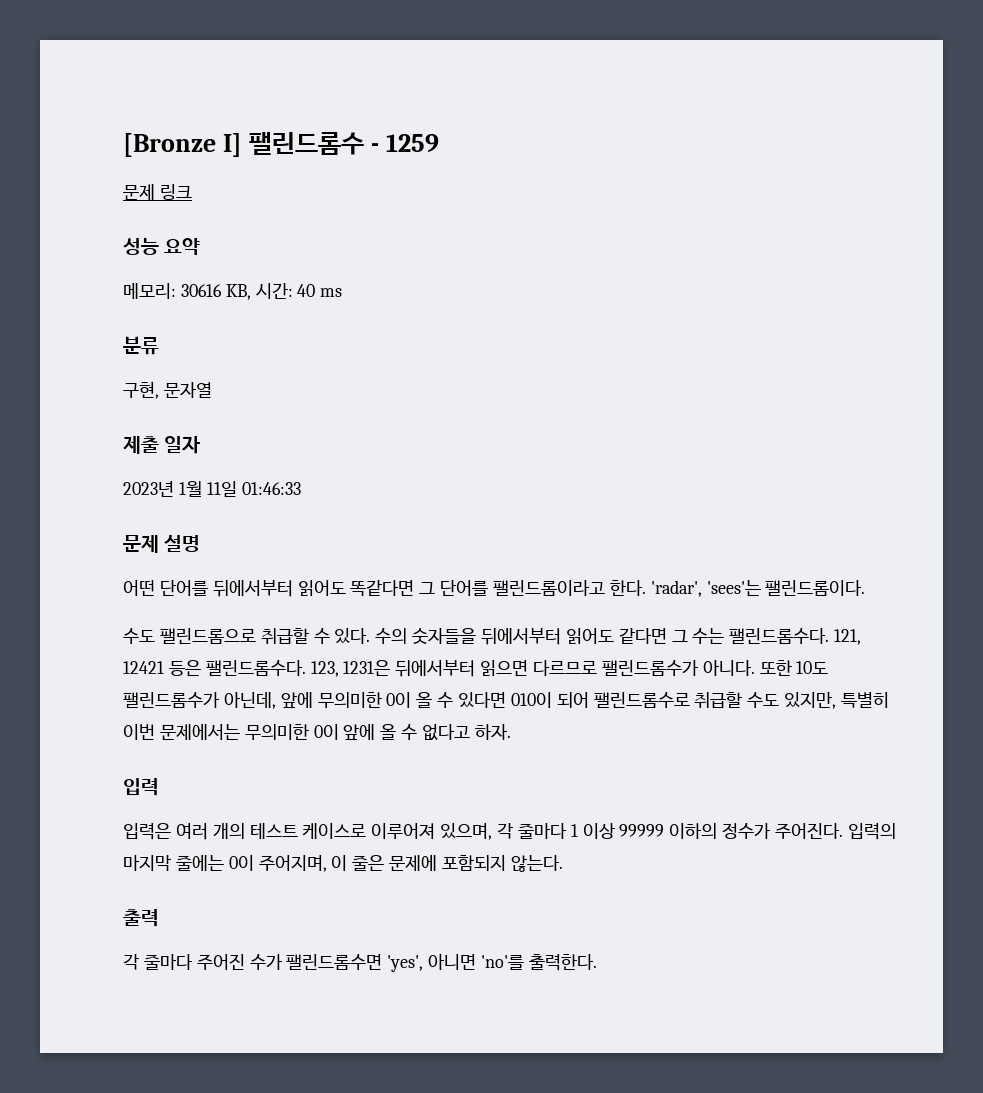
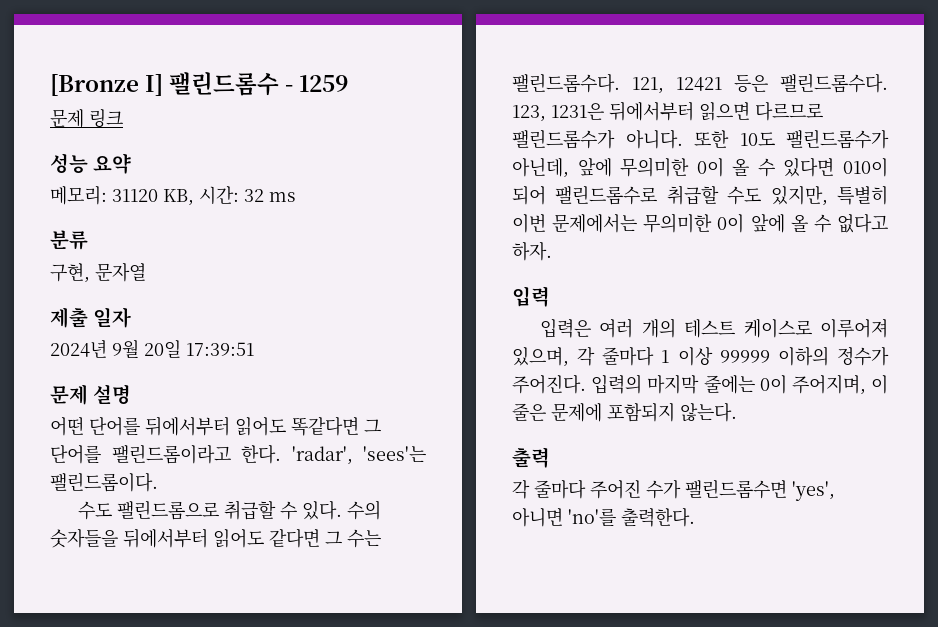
[180,284,222,297] 30616 -> [112,189,158,202] 31120
[297,284,316,297] 40 -> [244,189,264,202] 32
[123,481,301,497] 2023년 1월 11일 01:46:33 -> [50,339,254,358] 2024년 9월 20일 17:39:51

